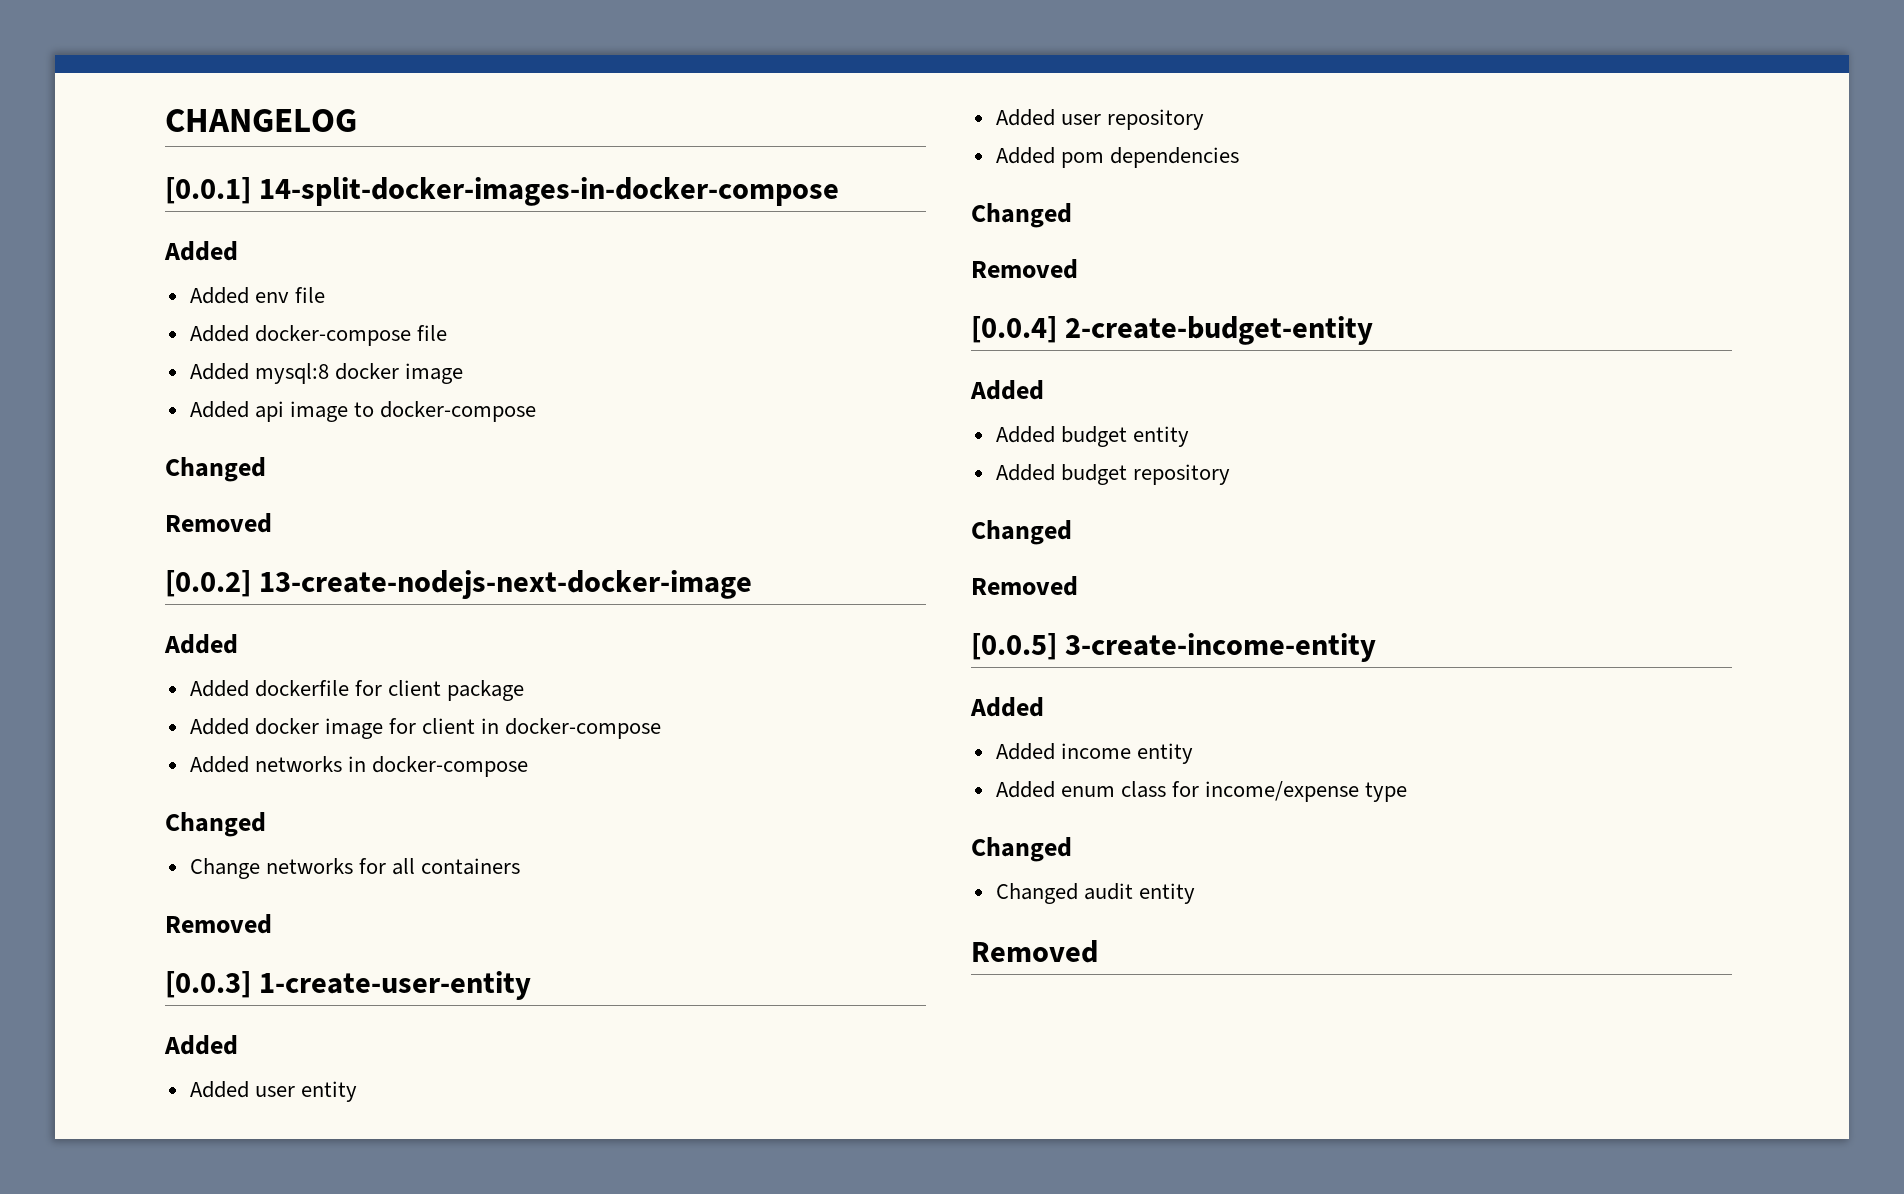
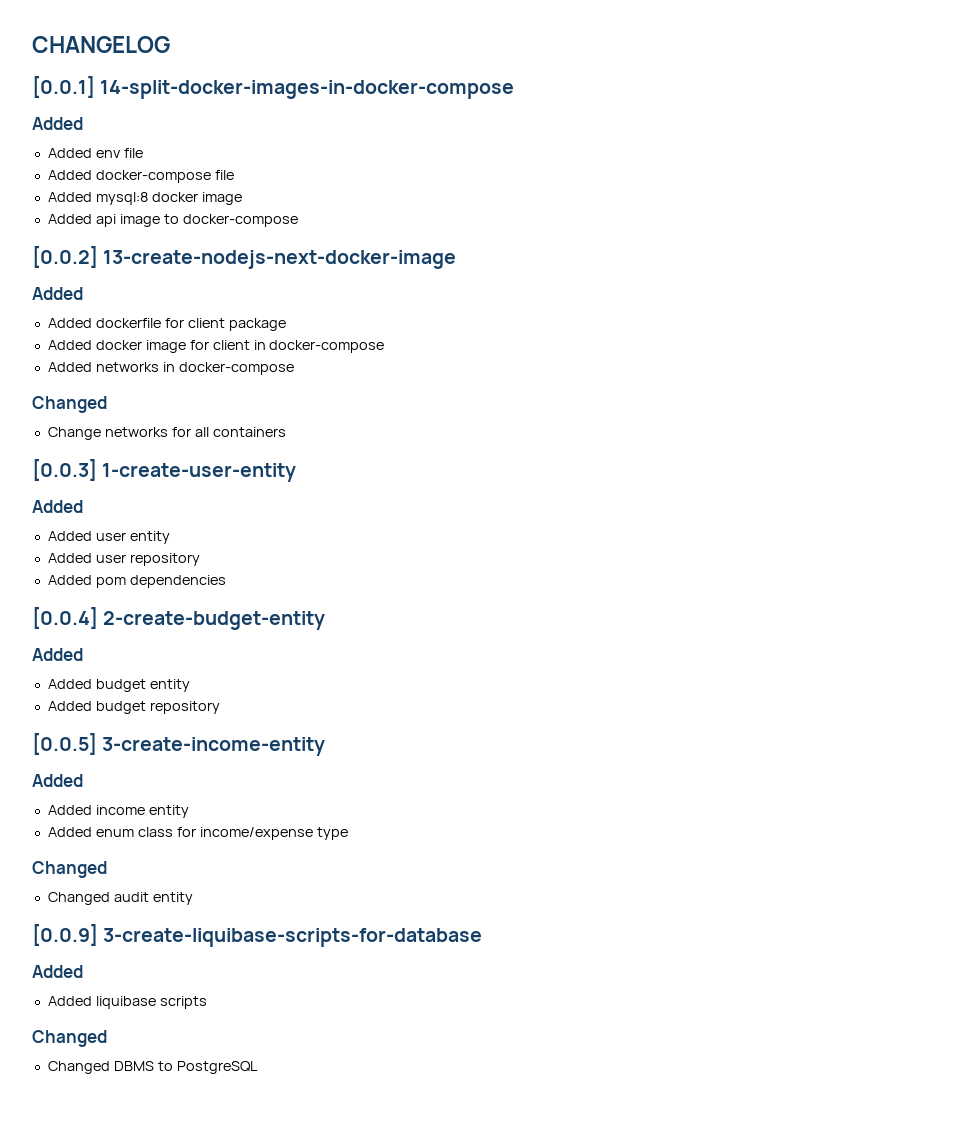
[165,457,266,482] [165,513,272,533] // Changed // Removed -> (298, 220) none
[165,914,272,934] // Removed -> (286, 432) none
[971,203,1072,228] [971,259,1078,279] // Changed // Removed -> (226, 581) none
[971,520,1072,545] [971,576,1078,596] // Changed // Removed -> (220, 707) none
[971,940,1098,963] Removed -> [32,924,483,947] [32,965,83,978] [47,996,207,1009] [32,1030,107,1047] [47,1061,258,1074] [0.0.9] 3-create-liquibase-scripts-for-database // Added // Added liquibase scripts // Changed // Changed DBMS to PostgreSQL

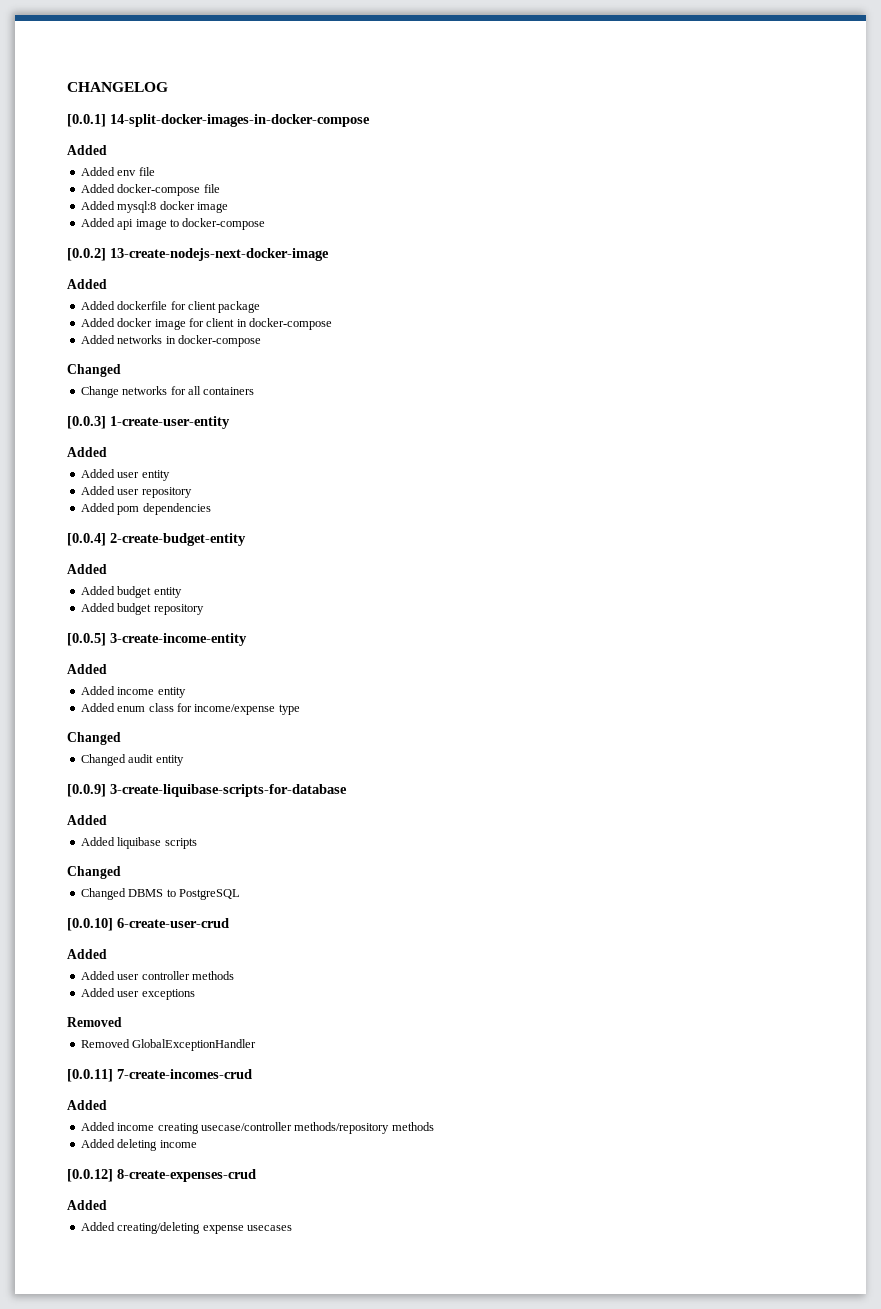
(258, 1067) none -> [67,918,229,931] [67,949,107,959] [80,971,234,980] [80,988,195,1000] [67,1017,122,1027] [80,1039,257,1051] [67,1069,252,1082] [67,1100,107,1110] [80,1122,434,1134] [80,1139,197,1151] [67,1169,256,1182] [67,1200,107,1210] [80,1222,292,1234] // [0.0.10] 6-create-user-crud // Added // Added user controller methods // Added user exceptions // Removed // Removed GlobalExceptionHandler // [0.0.11] 7-create-incomes-crud // Added // Added income creating usecase/controller methods/repository methods // Added deleting income // [0.0.12] 8-create-expenses-crud // Added // Added creating/deleting expense usecases

